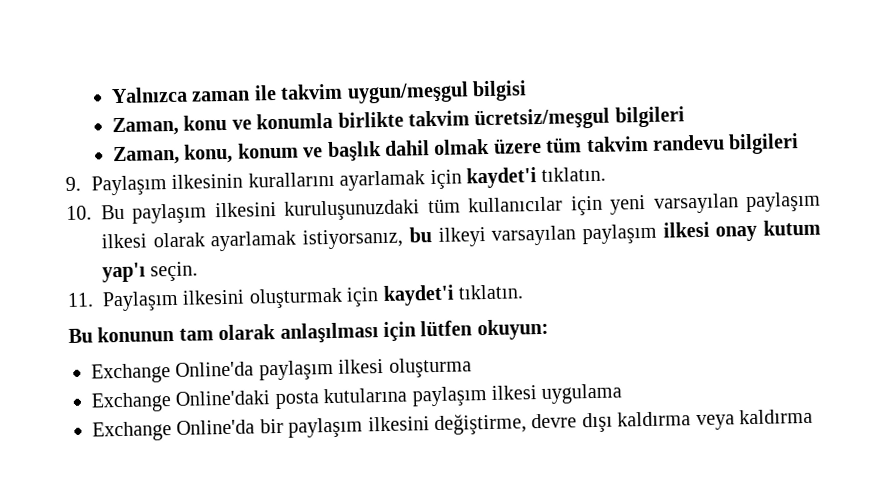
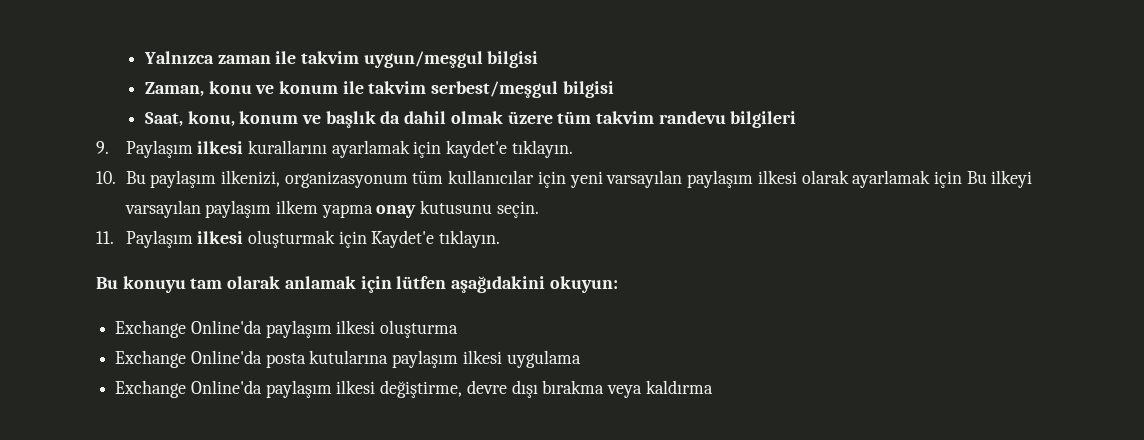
[256,106,685,131] [112,145,180,166] konumla birlikte takvim ücretsiz/meşgul bilgileri // Zaman, -> [278,81,614,98] [144,112,183,127] konum ile takvim serbest/meşgul bilgisi // Saat,
(382, 151) none -> [380,111,401,124] da
[171,173,244,189] ilkesinin -> [197,141,244,154] ilkesi
[465,166,607,189] kaydet'i tıklatın. -> [446,140,573,158] kaydet'e tıklayın.
[214,199,421,221] ilkesini kuruluşunuzdaki -> [220,170,408,188] ilkenizi, organizasyonum
[302,227,432,250] istiyorsanız, bu -> [933,171,987,188] için Bu
[662,219,822,242] [102,262,146,283] ilkesi onay kutum yap'ı -> [275,200,493,218] ilkem yapma onay kutusunu
[182,289,246,305] ilkesini -> [197,231,244,244] ilkesi
[382,284,523,306] [68,325,175,343] kaydet'i tıklatın. // Bu konunun -> [371,230,501,248] [96,276,186,293] Kaydet'e tıklayın. // Bu konuyu
[279,322,379,344] anlaşılması -> [284,276,356,289] anlamak
(473, 328) none -> [451,276,546,293] aşağıdakini
[175,390,271,406] Online'daki -> [190,350,262,364] Online'da
[259,416,430,438] bir paylaşım ilkesini -> [265,380,376,398] paylaşım ilkesi
[617,411,692,427] kaldırma -> [542,380,605,394] bırakma

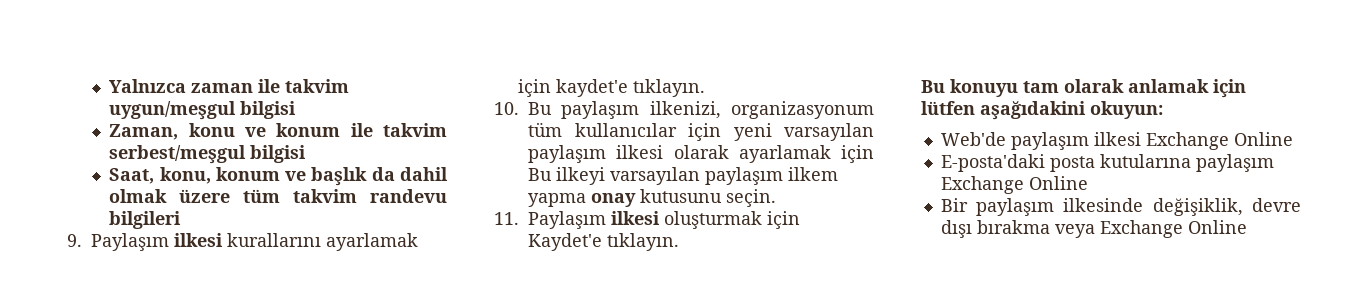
[115,320,459,338] [115,350,581,368] [115,380,463,398] Exchange Online'da paylaşım ilkesi oluşturma // Exchange Online'da posta kutularına paylaşım ilkesi uygulama // Exchange Online'da paylaşım ilkesi değiştirme, -> [940,132,1293,150] [940,154,1274,172] [940,176,1088,194] [940,198,1243,216] Web'de paylaşım ilkesi Exchange Online // E-posta'daki posta kutularına paylaşım Exchange Online // Bir paylaşım ilkesinde değişiklik,
[645,380,713,394] kaldırma -> [1099,220,1247,238] Exchange Online

